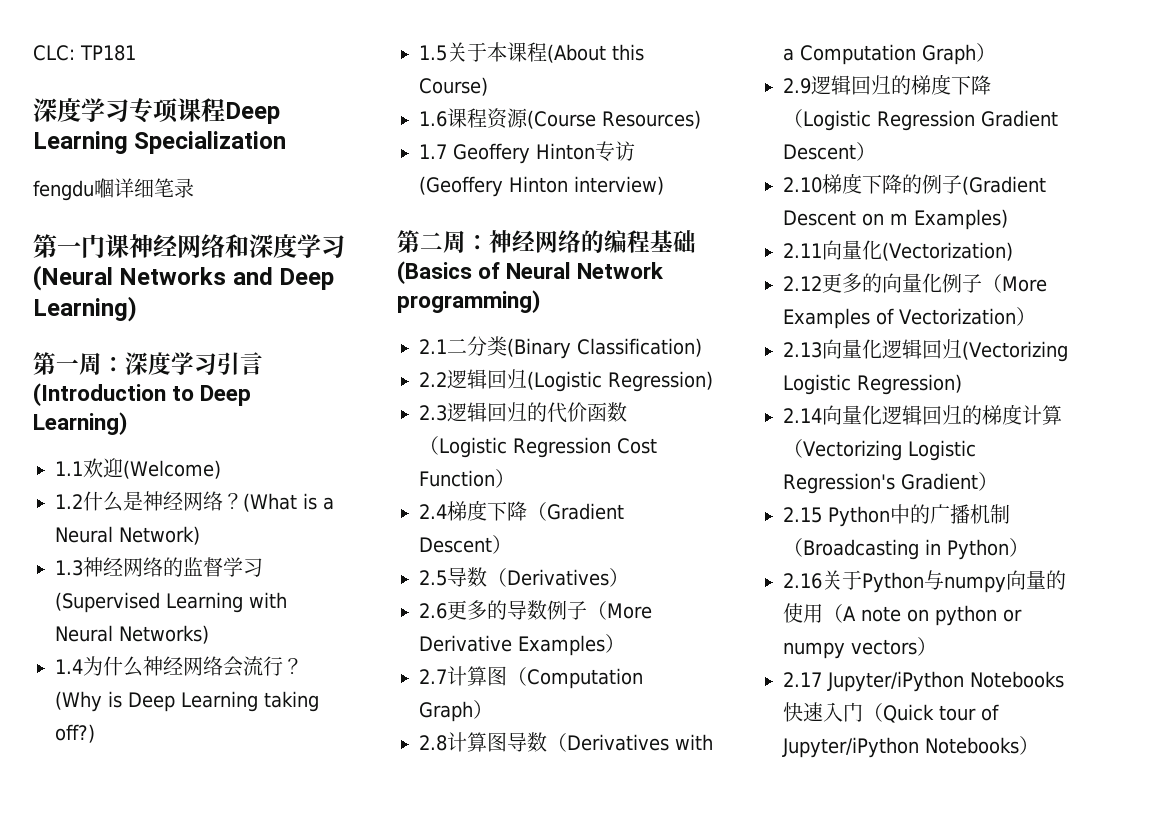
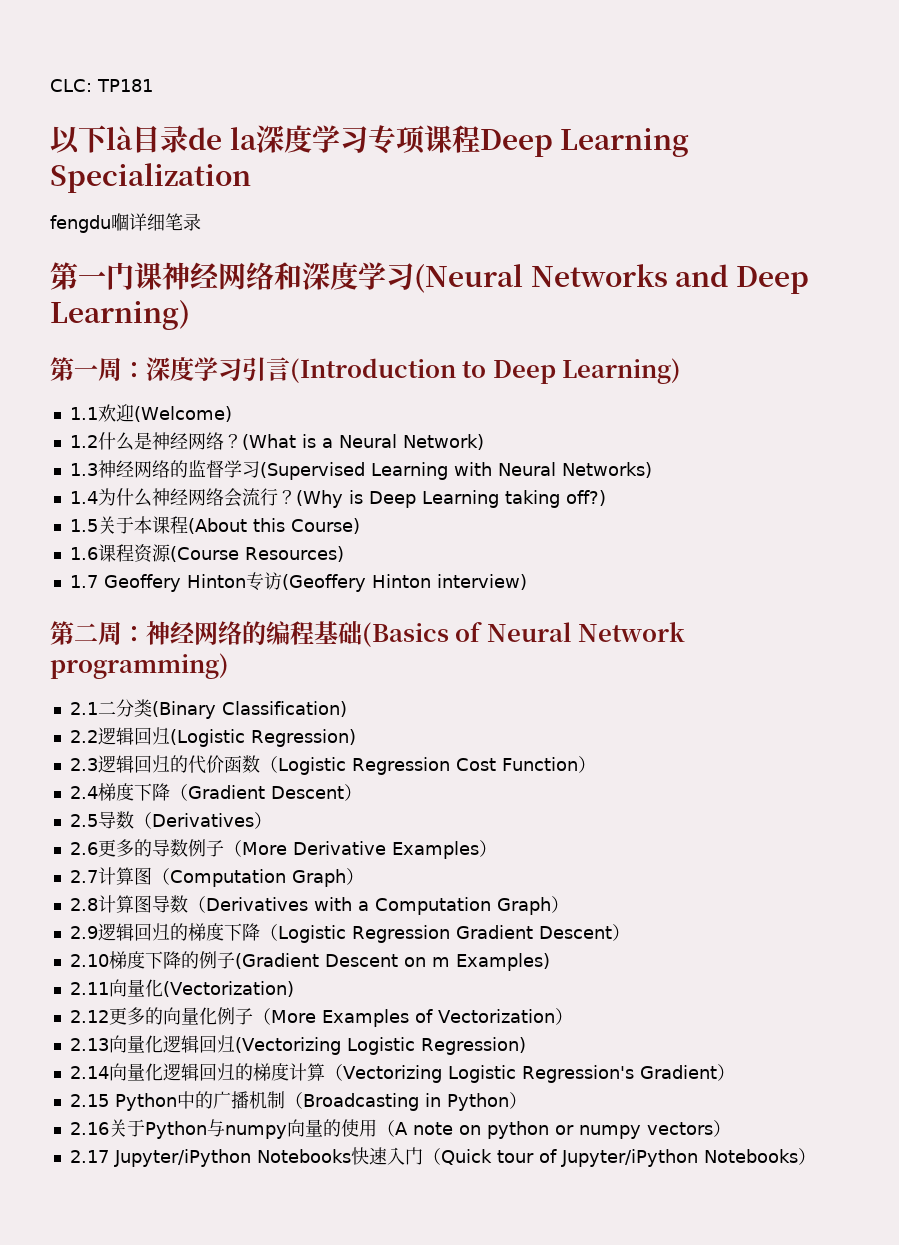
(136, 53) none -> [50,125,257,154] 以下là目录de la

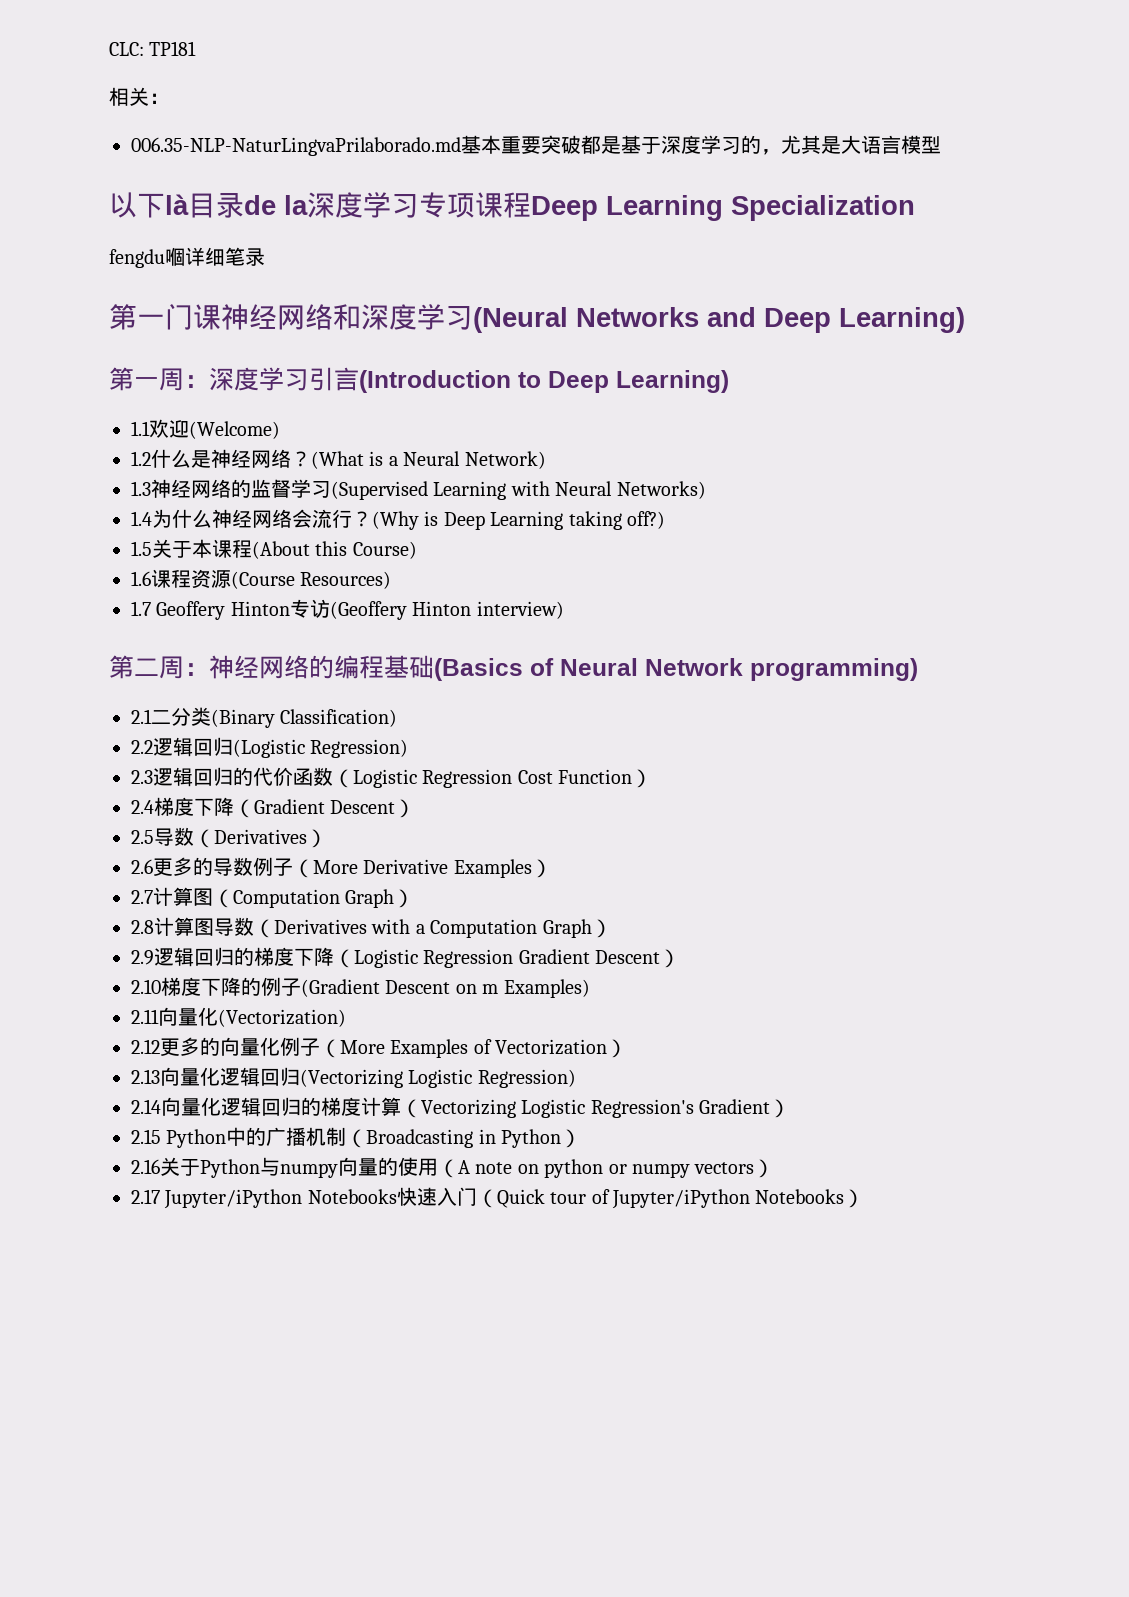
(153, 85) none -> [109,87,169,106] [131,135,941,156] // 相关： // 006.35-NLP-NaturLingvaPrilaborado.md基本重要突破都是基于深度学习的，尤其是大语言模型

